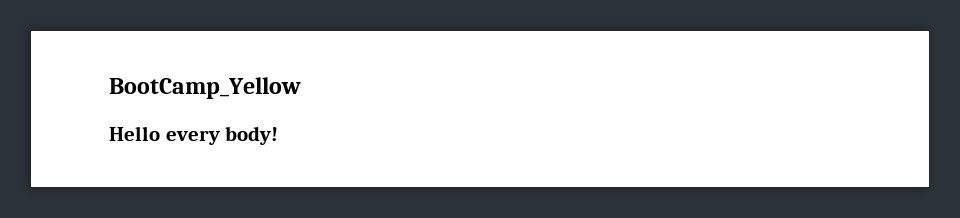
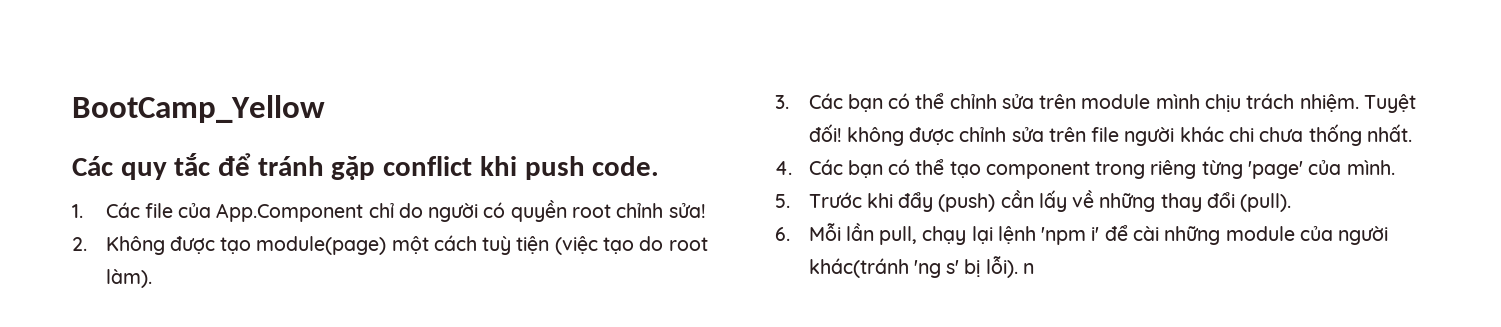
[109,126,279,145] Hello every body! -> [72,153,660,180] [72,200,706,222] [72,235,708,255] [105,269,152,288] [775,93,1416,113] [808,124,1412,146] [775,159,1395,179] [775,190,1292,212] [775,223,1389,245] [808,256,1034,278] Các quy tắc để tránh gặp conflict khi push code. // 1. Các file của App.Component chỉ do người có quyền root chỉnh sửa! // 2. Không được tạo module(page) một cách tuỳ tiện (việc tạo do root làm). // 3. Các bạn có thể chỉnh sửa trên module mình chịu trách nhiệm. Tuyệt đối! không được chỉnh sửa trên file người khác chi chưa thống nhất. // 4. Các bạn có thể tạo component trong riêng từng 'page' của mình. // 5. Trước khi đẩy (push) cần lấy về những thay đổi (pull). // 6. Mỗi lần pull, chạy lại lệnh 'npm i' để cài những module của người khác(tránh 'ng s' bị lỗi). n

